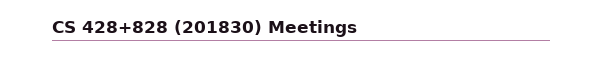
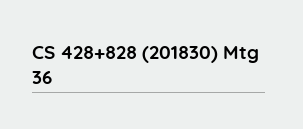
[268,20,357,37] Meetings -> [223,46,260,63] [32,71,52,84] Mtg 36

